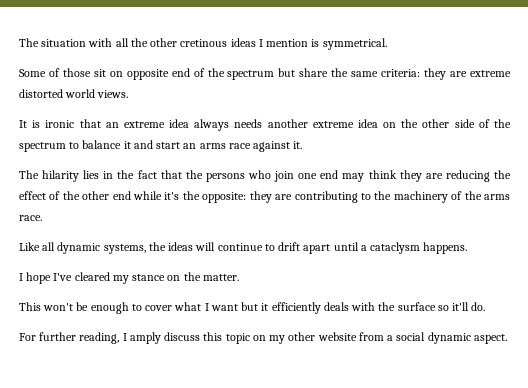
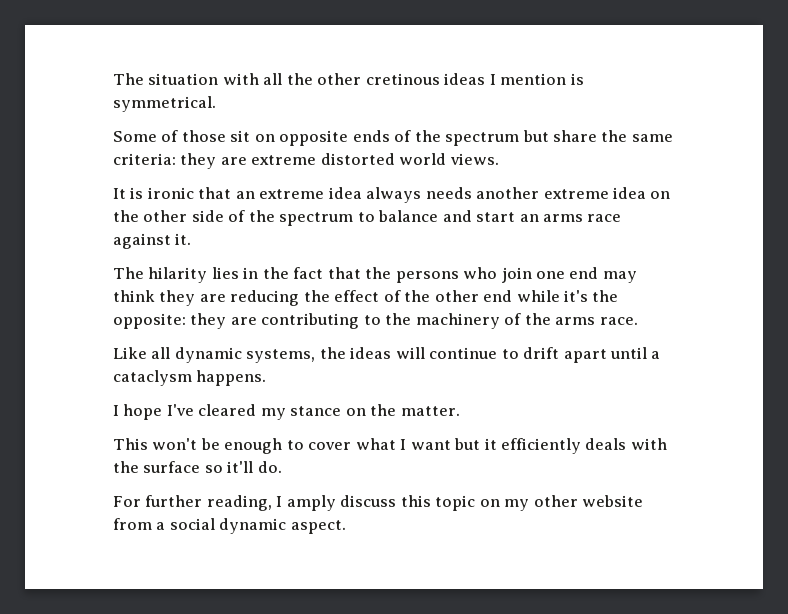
[171,68,190,77] end -> [352,130,390,142] ends
[123,141,131,149] it -> (439, 216) none

